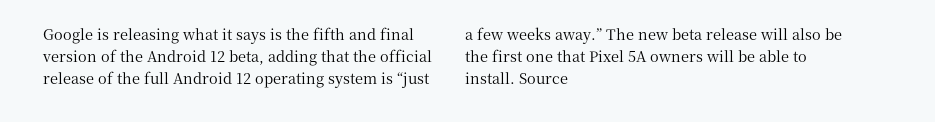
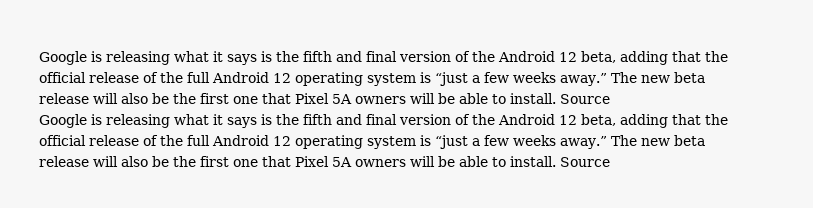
(568, 78) none -> [39,114,728,128] [39,135,705,149] [39,156,610,167] // Google is releasing what it says is the fifth and final version of the Android 12 beta, adding that the official release of the full Android 12 operating system is “just a few weeks away.” The new beta release will also be the first one that Pixel 5A owners will be able to install. Source

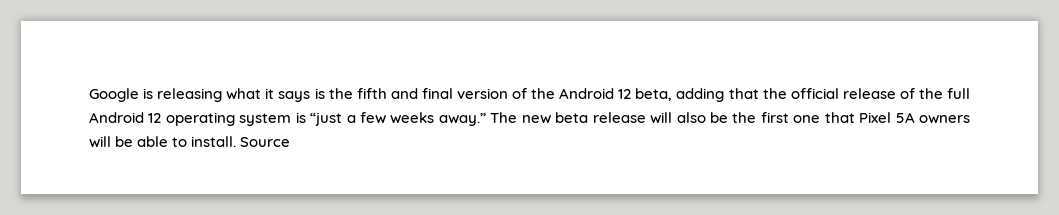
[39,114,728,128] [39,135,705,149] [39,156,610,167] // Google is releasing what it says is the fifth and final version of the Android 12 beta, adding that the official release of the full Android 12 operating system is “just a few weeks away.” The new beta release will also be the first one that Pixel 5A owners will be able to install. Source -> (291, 142) none

